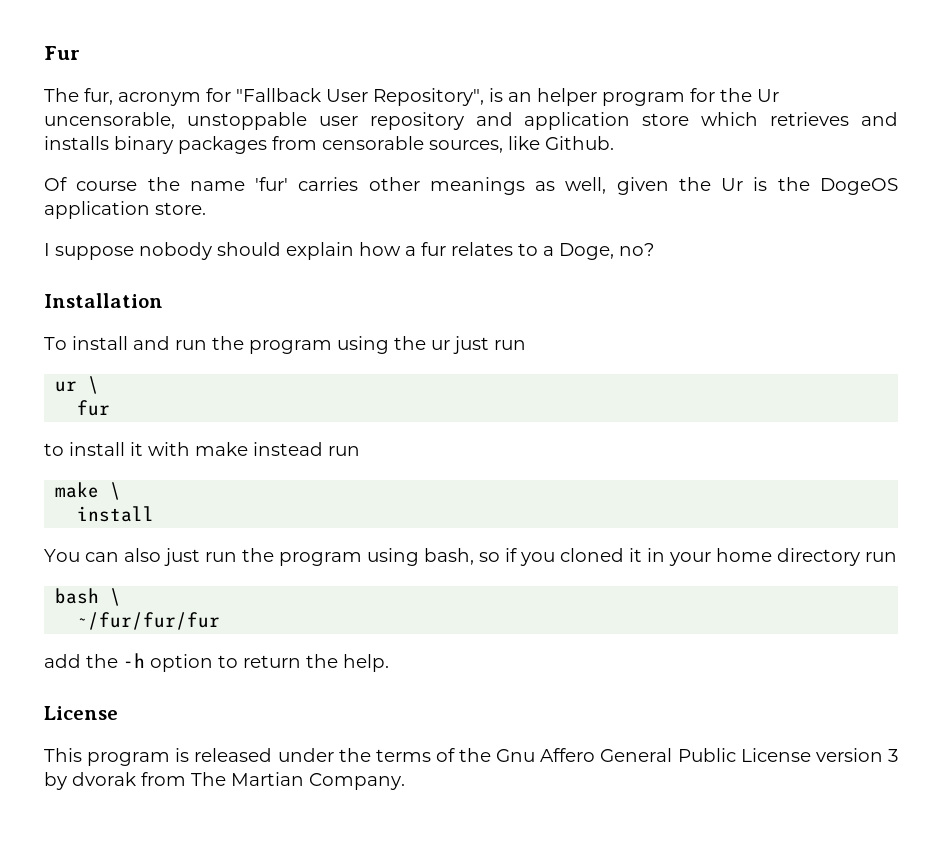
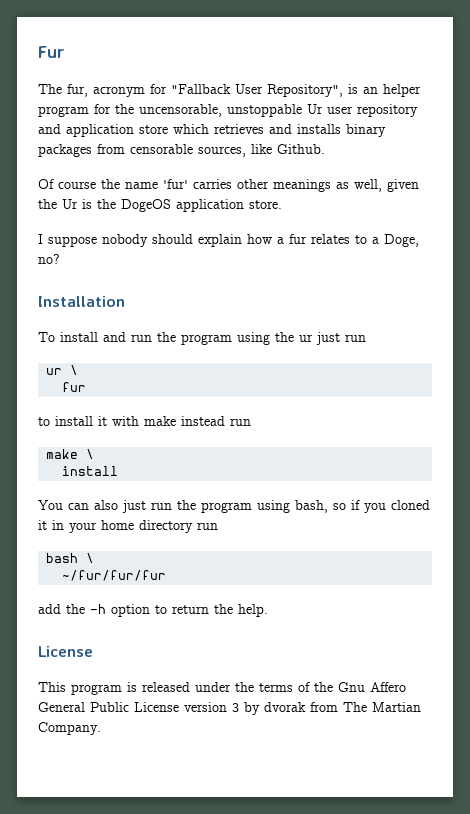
[757,89,779,102] Ur -> (134, 109) none
(307, 121) none -> [307,104,323,114] Ur

